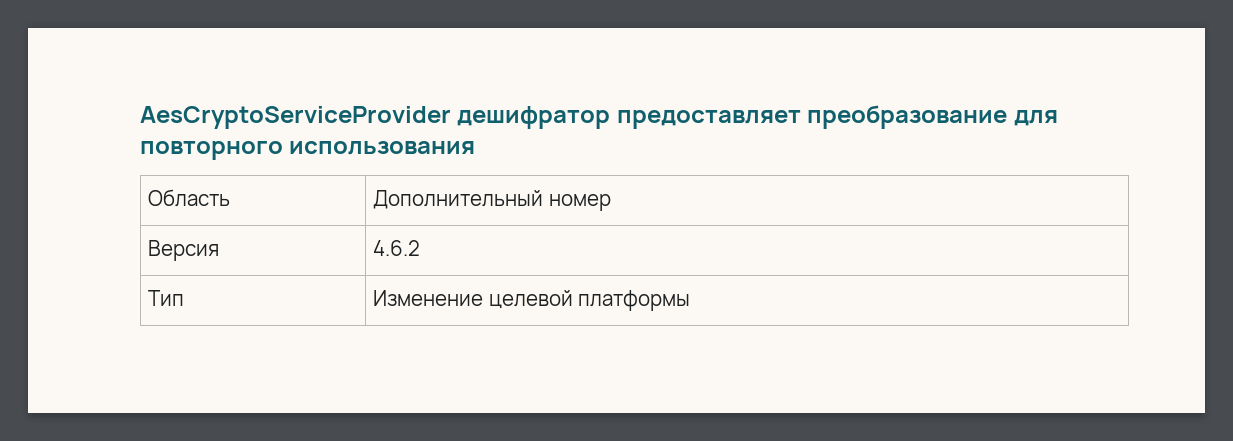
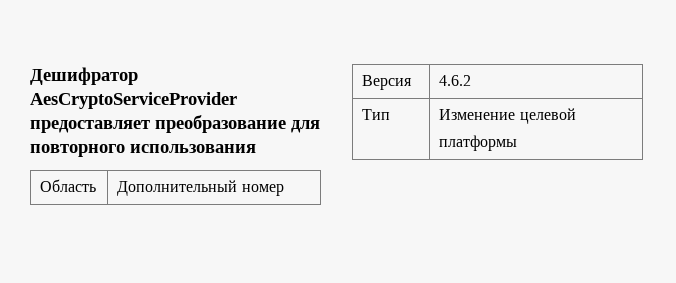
[140,106,611,129] AesCryptoServiceProvider дешифратор -> [30,67,138,85] [30,92,237,109] Дешифратор AesCryptoServiceProvider

